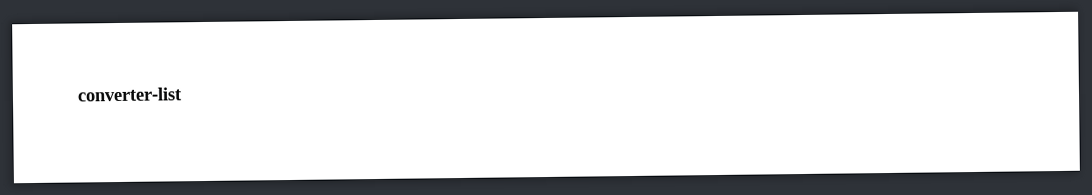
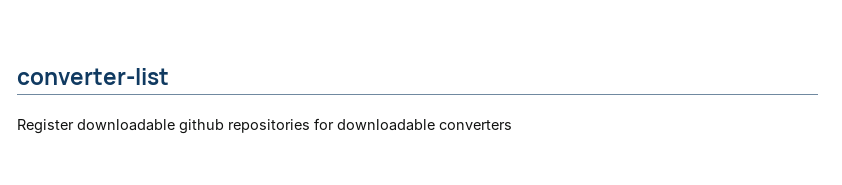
(183, 94) none -> [17,118,512,134] // Register downloadable github repositories for downloadable converters

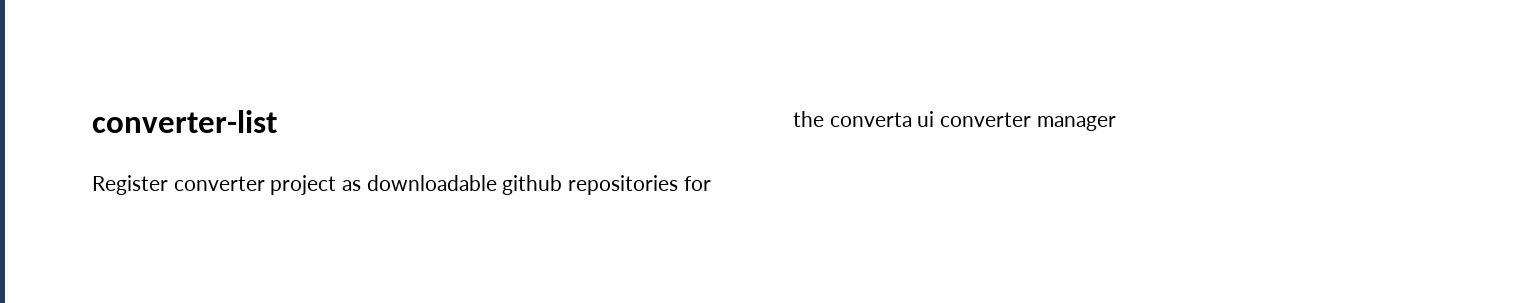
(74, 126) none -> [173,175,362,195] converter project as
[337,119,512,131] downloadable converters -> [793,111,1116,131] the converta ui converter manager

